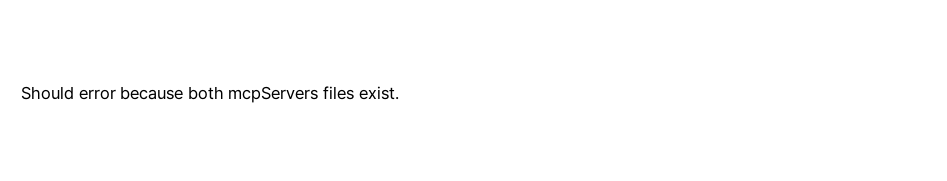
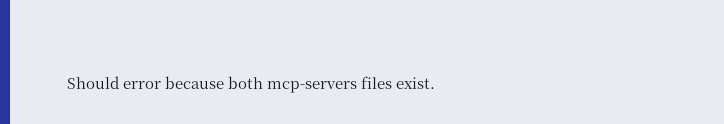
[228,86,319,103] mcpServers -> [267,81,358,93] mcp-servers

